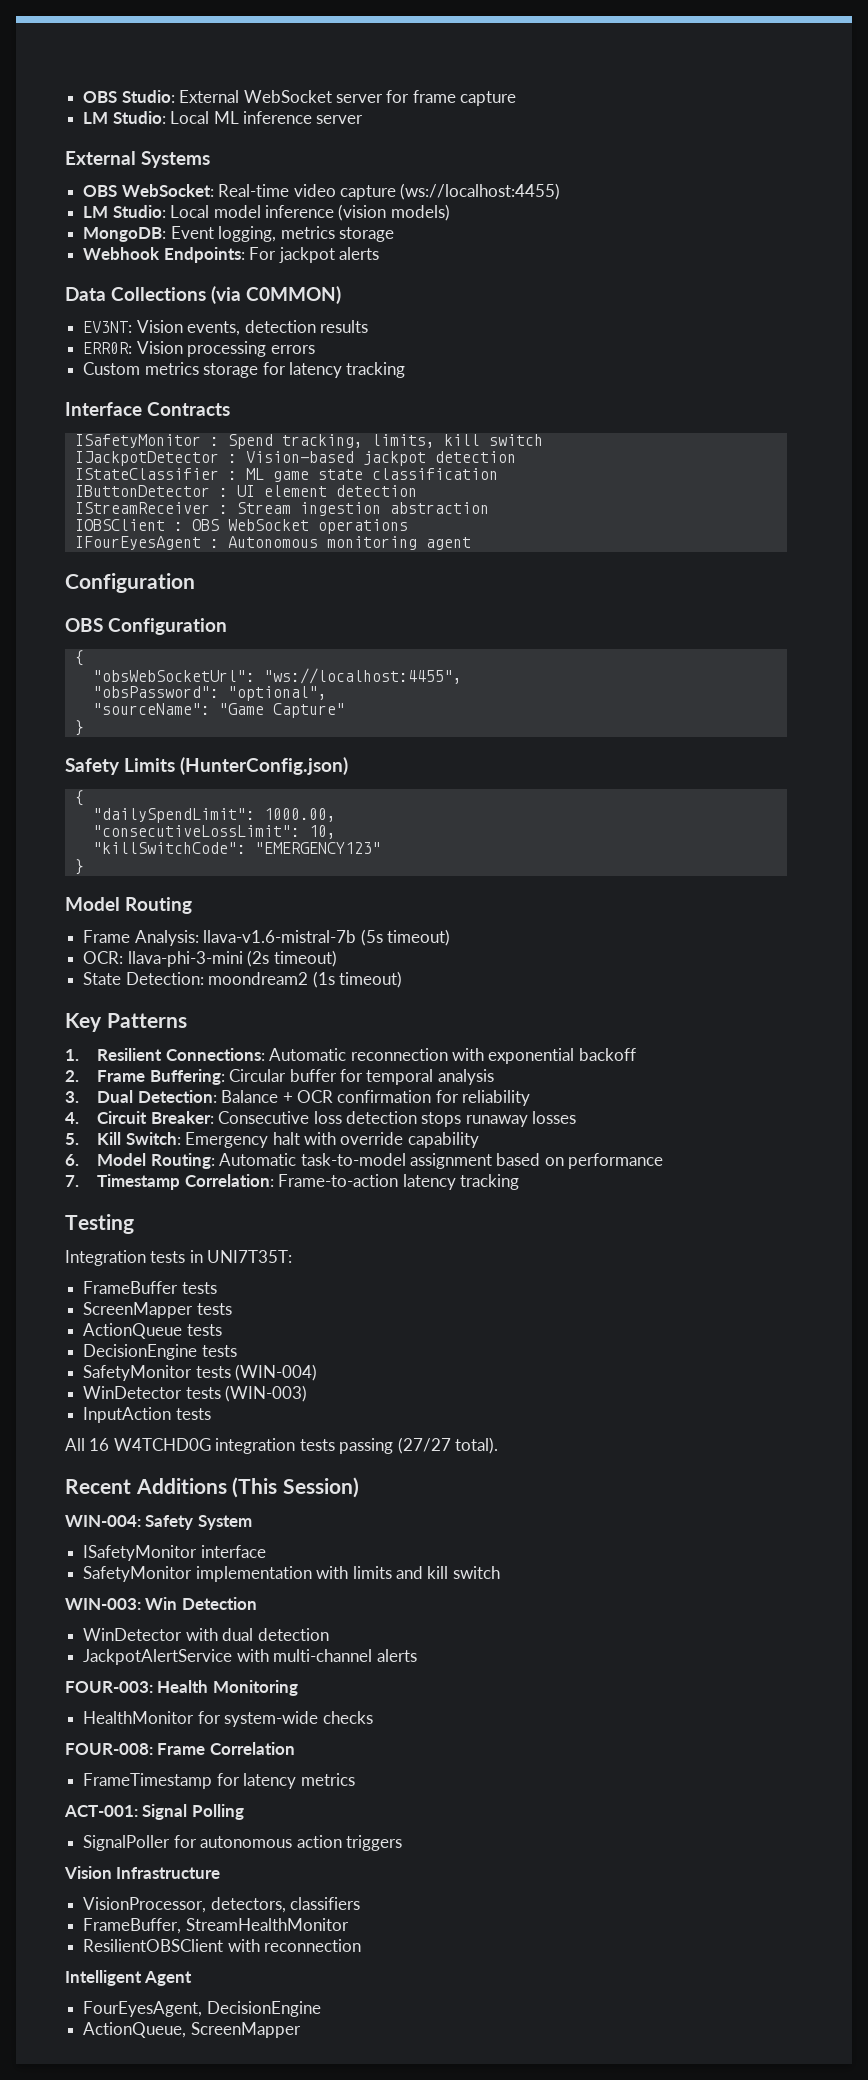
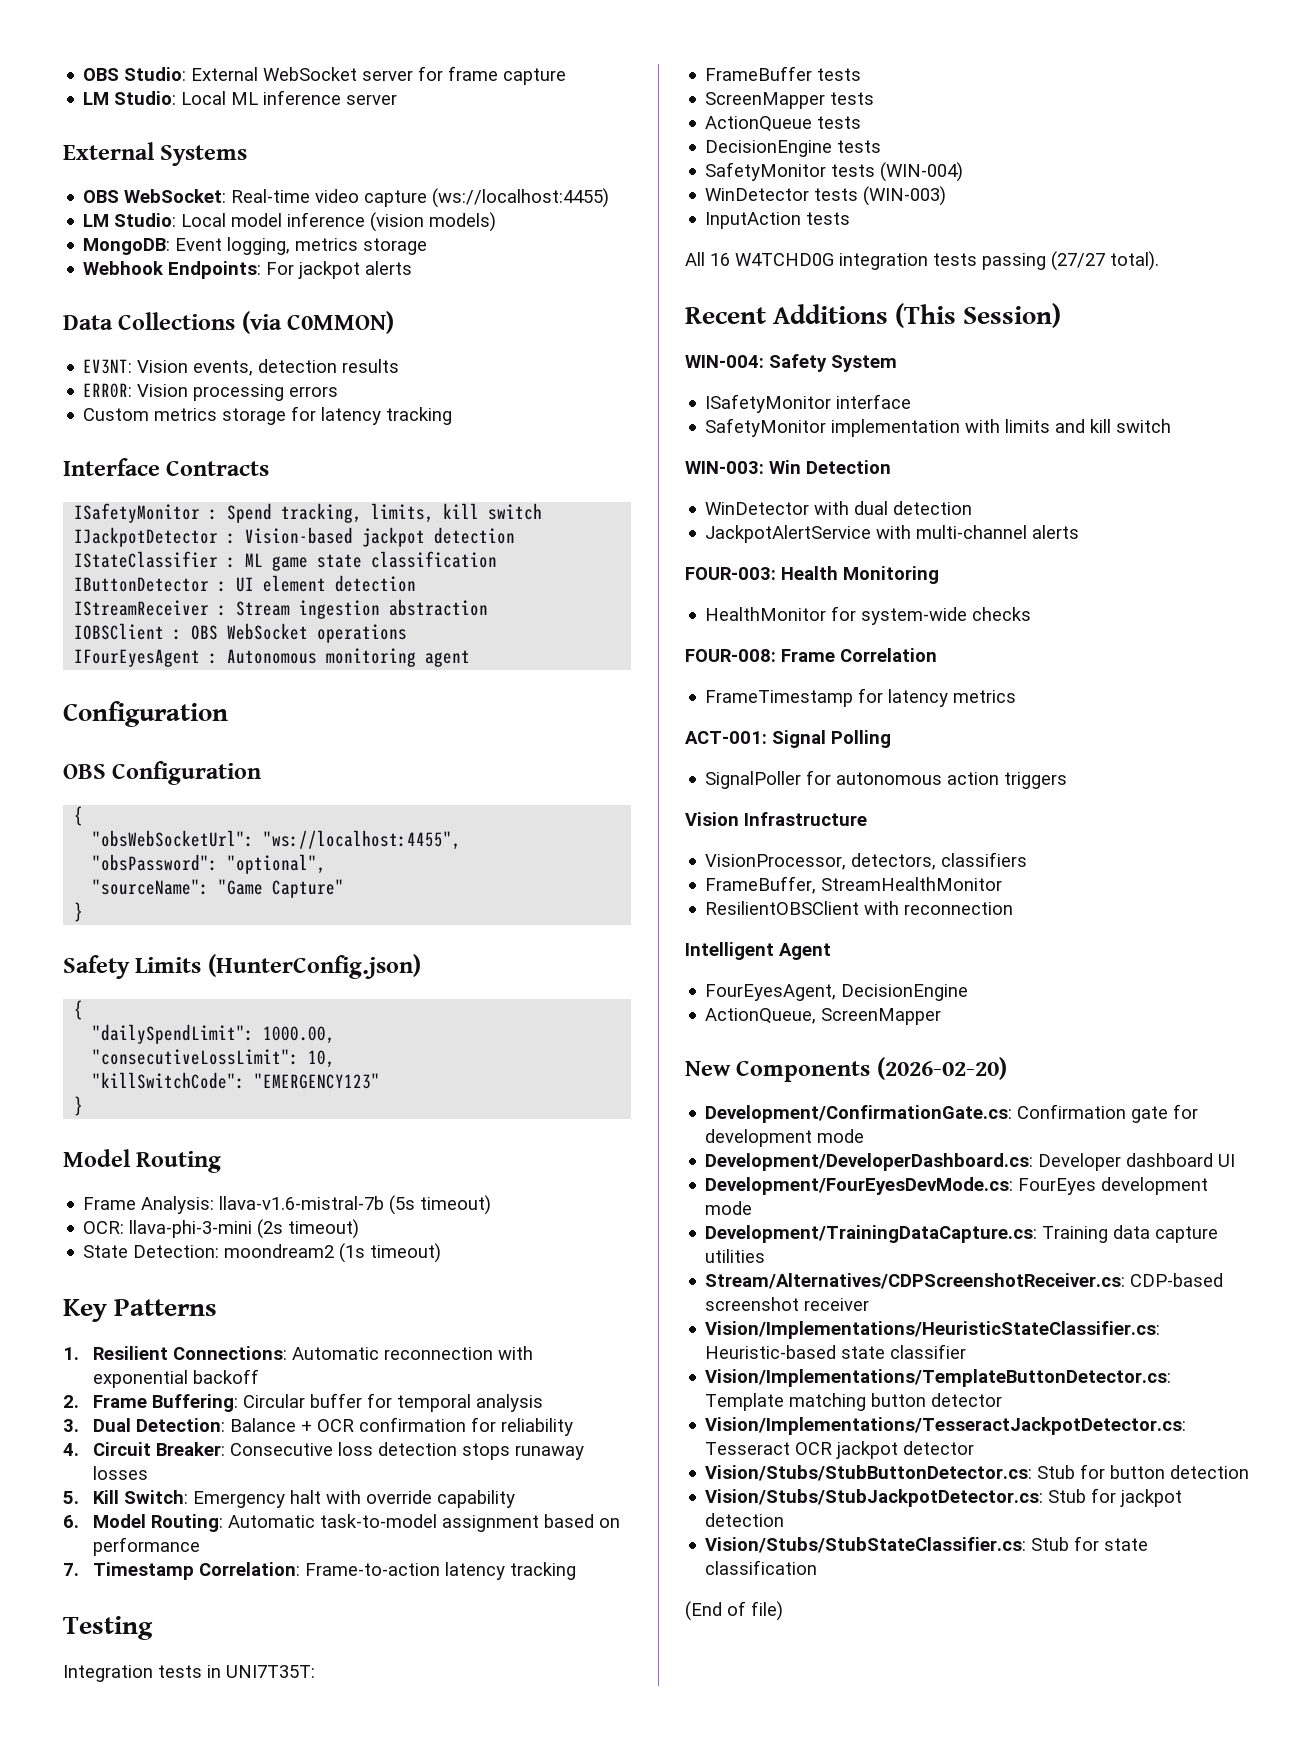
(301, 2030) none -> [685,1057,1007,1082] [705,1104,1199,1123] [705,1129,865,1147] [705,1153,1236,1171] [705,1177,1209,1195] [705,1201,753,1215] [705,1225,1219,1243] [705,1249,766,1263] [705,1273,1224,1289] [705,1297,870,1311] [705,1321,1161,1339] [705,1344,967,1359] [705,1369,1172,1387] [705,1393,1003,1411] [705,1417,1187,1435] [705,1441,975,1459] [705,1464,1250,1481] [705,1488,1183,1507] [705,1513,785,1527] [705,1536,1149,1553] [705,1560,818,1575] [685,1601,783,1621] // New Components (2026-02-20) // Development/ConfirmationGate.cs: Confirmation gate for development mode // Development/DeveloperDashboard.cs: Developer dashboard UI // Development/FourEyesDevMode.cs: FourEyes development mode // Development/TrainingDataCapture.cs: Training data capture utilities // Stream/Alternatives/CDPScreenshotReceiver.cs: CDP-based screenshot receiver // Vision/Implementations/HeuristicStateClassifier.cs: Heuristic-based state classifier // Vision/Implementations/TemplateButtonDetector.cs: Template matching button detector // Vision/Implementations/TesseractJackpotDetector.cs: Tesseract OCR jackpot detector // Vision/Stubs/StubButtonDetector.cs: Stub for button detection // Vision/Stubs/StubJackpotDetector.cs: Stub for jackpot detection // Vision/Stubs/StubStateClassifier.cs: Stub for state classification // (End of file)

